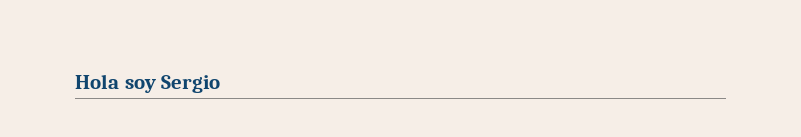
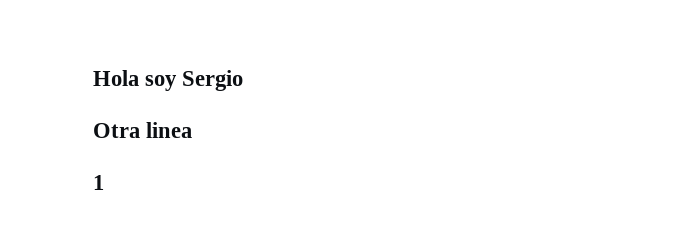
(221, 84) none -> [93,122,193,138] [93,175,104,190] // Otra linea // 1

